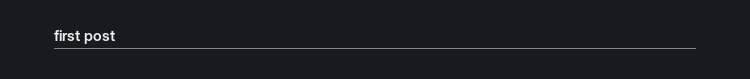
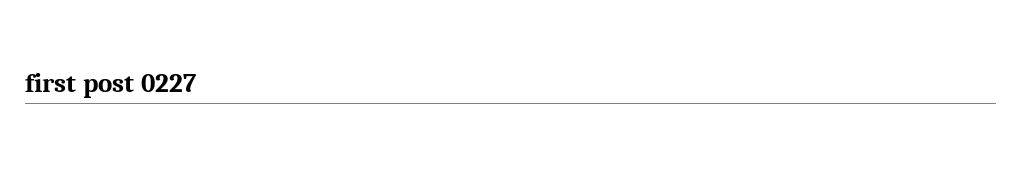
(116, 37) none -> [141,74,198,92] 0227

